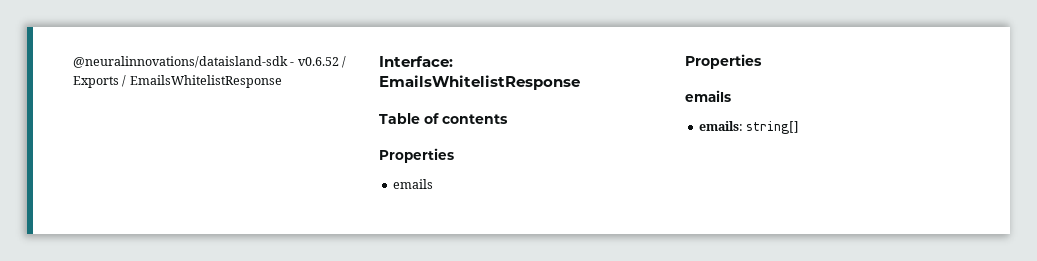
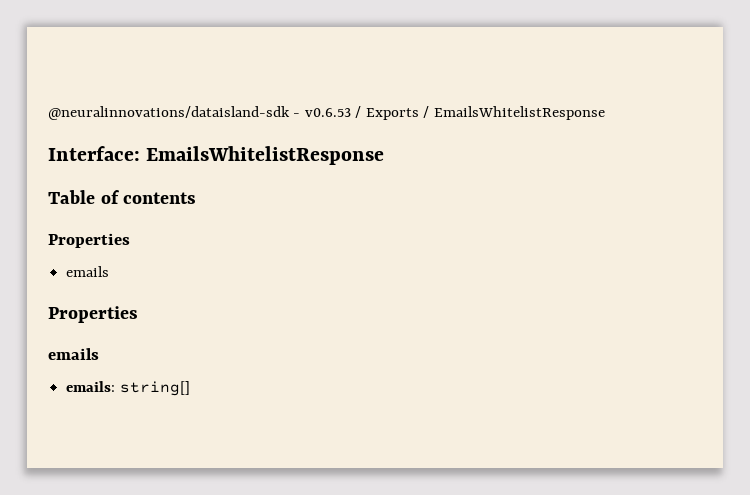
[297,57,339,66] v0.6.52 -> [304,108,351,117] v0.6.53

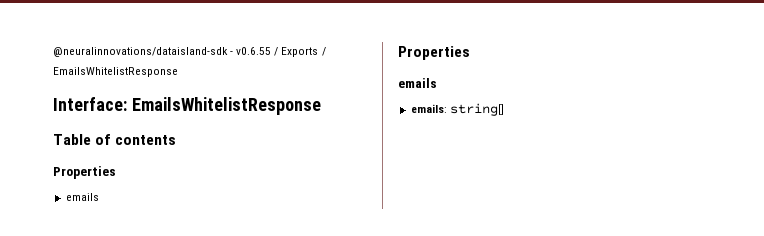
[304,108,351,117] v0.6.53 -> [236,47,272,55] v0.6.55

